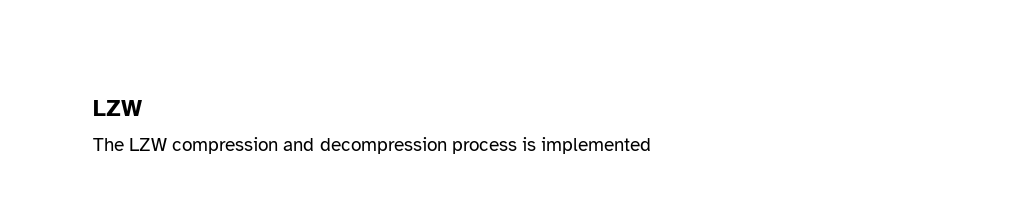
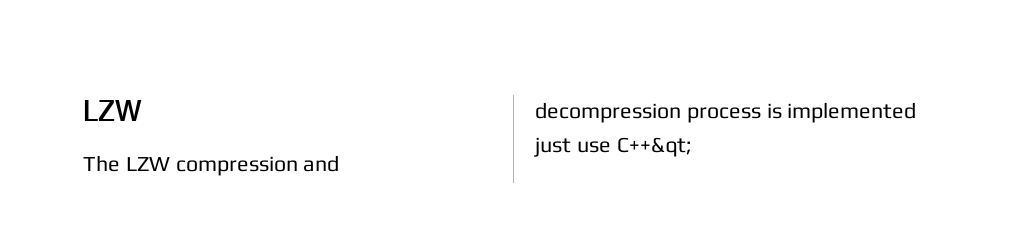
(651, 145) none -> [534,137,692,157] just use C++&qt;

